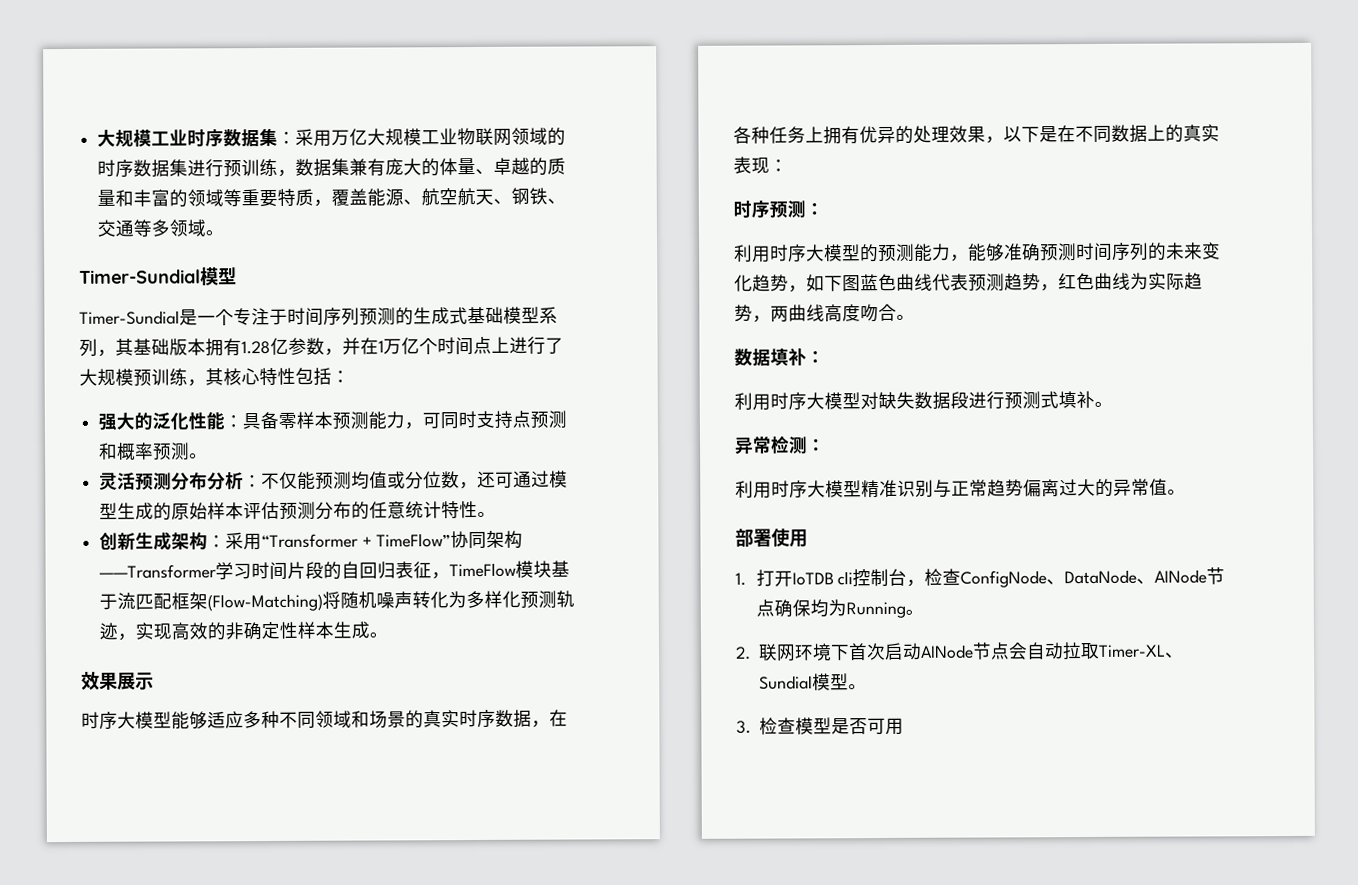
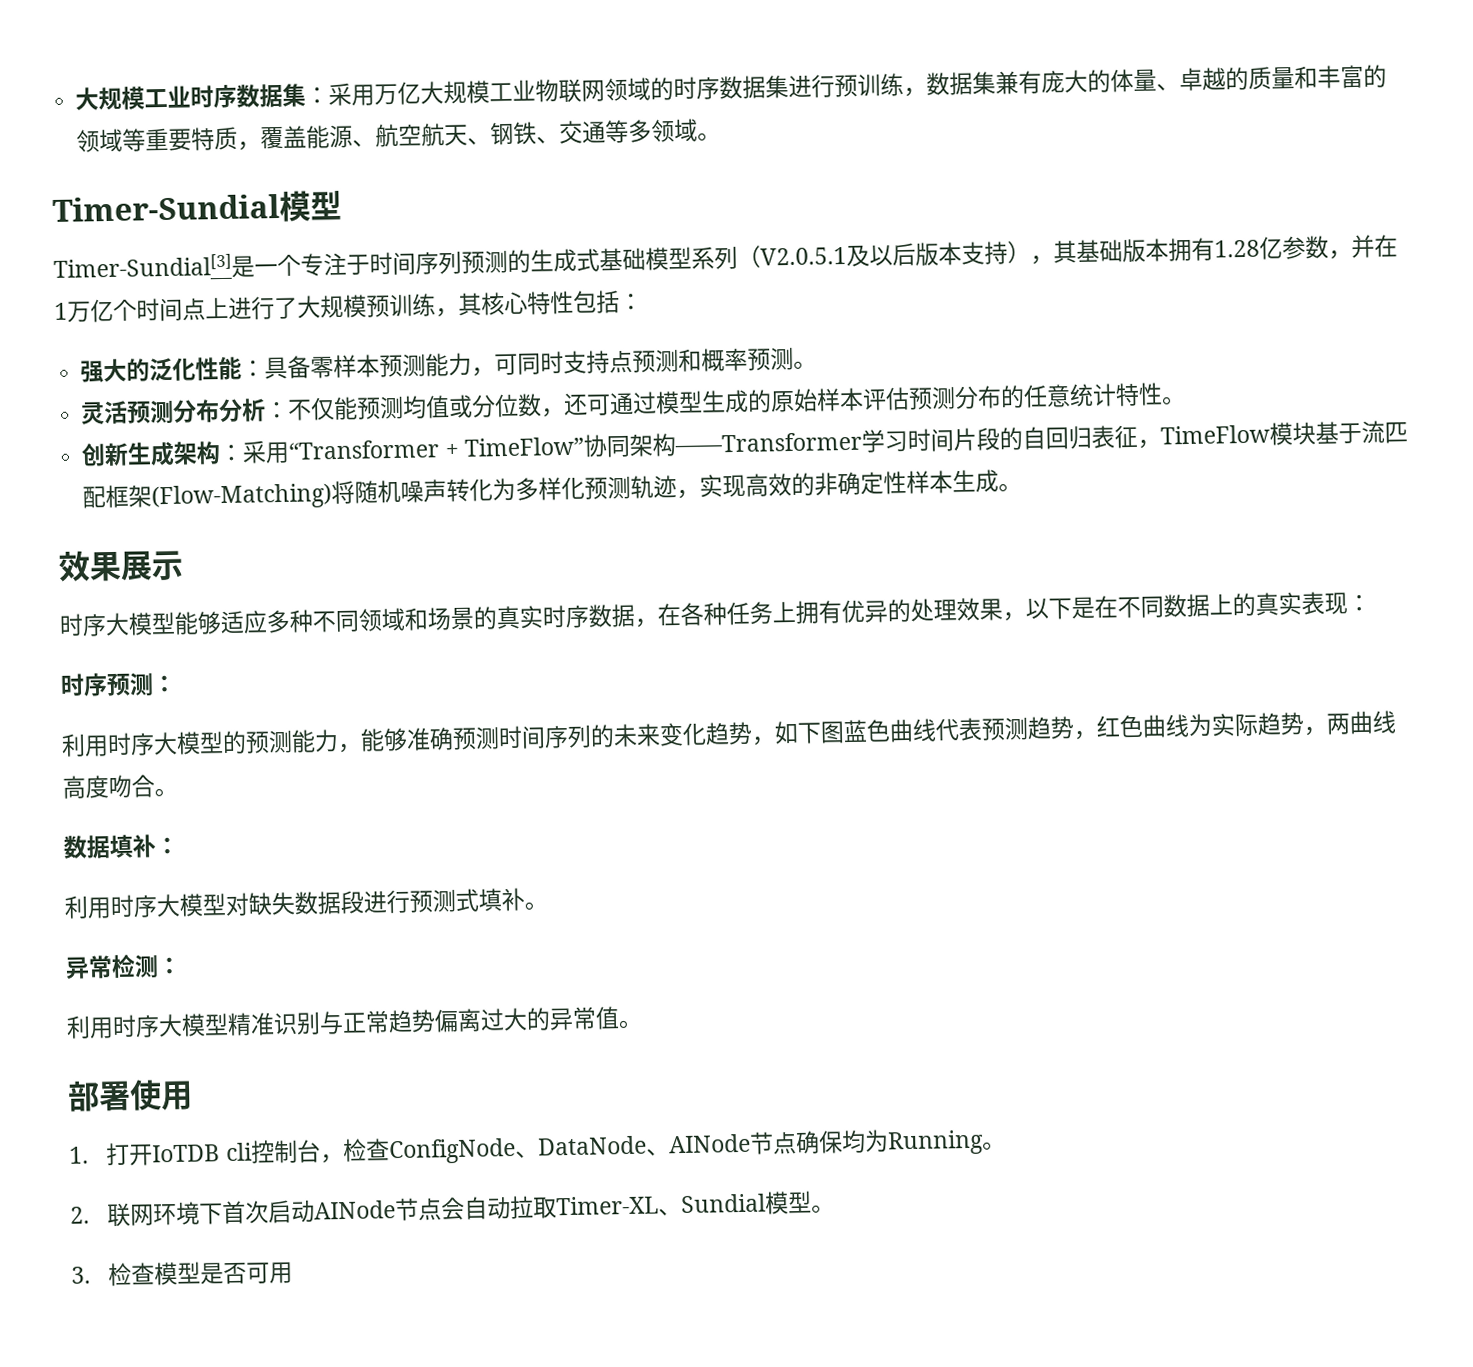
[79,310,180,325] Timer-Sundial -> [53,253,232,278] Timer-Sundial[3]
(98, 347) none -> [737,240,1031,268] （V2.0.5.1及以后版本支持）

